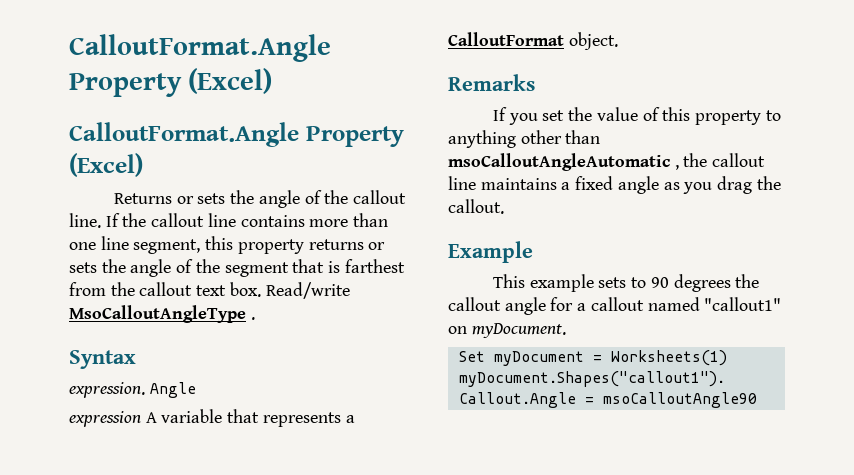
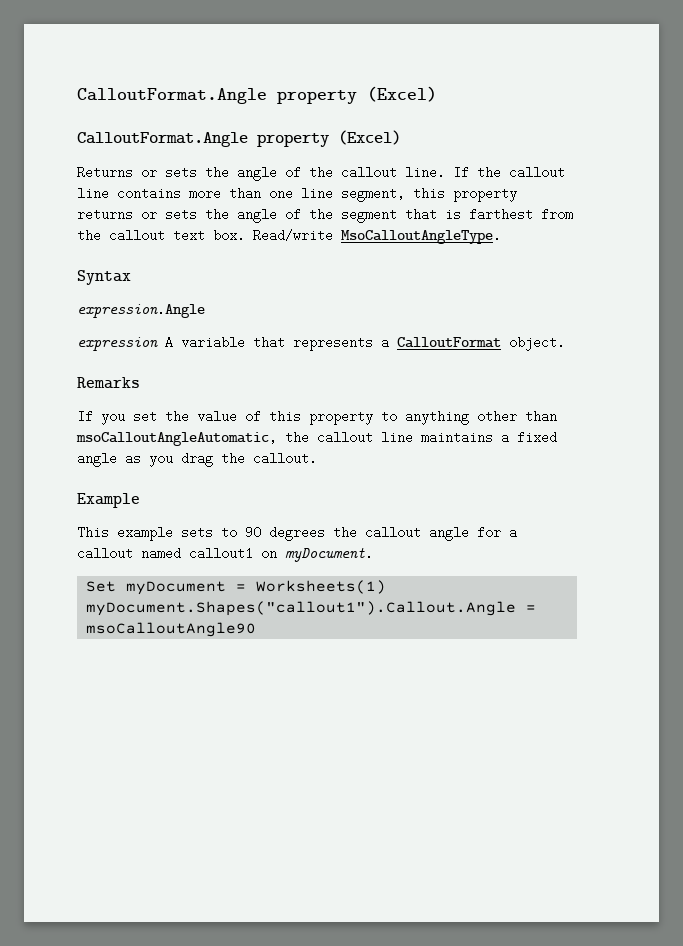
[69,34,331,62] [69,73,182,97] CalloutFormat.Angle Property -> [77,88,357,104] CalloutFormat.Angle property
[305,126,404,147] Property -> [257,133,330,147] property
[69,305,255,323] MsoCalloutAngleType . -> [341,229,501,244] MsoCalloutAngleType.
[69,382,196,398] expression. Angle -> [77,303,205,318] expression.Angle
[448,153,679,171] msoCalloutAngleAutomatic , -> [76,431,277,446] msoCalloutAngleAutomatic,
[704,297,782,311] "callout1" -> [189,547,253,560] callout1

